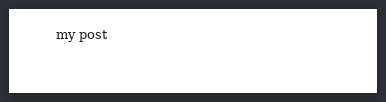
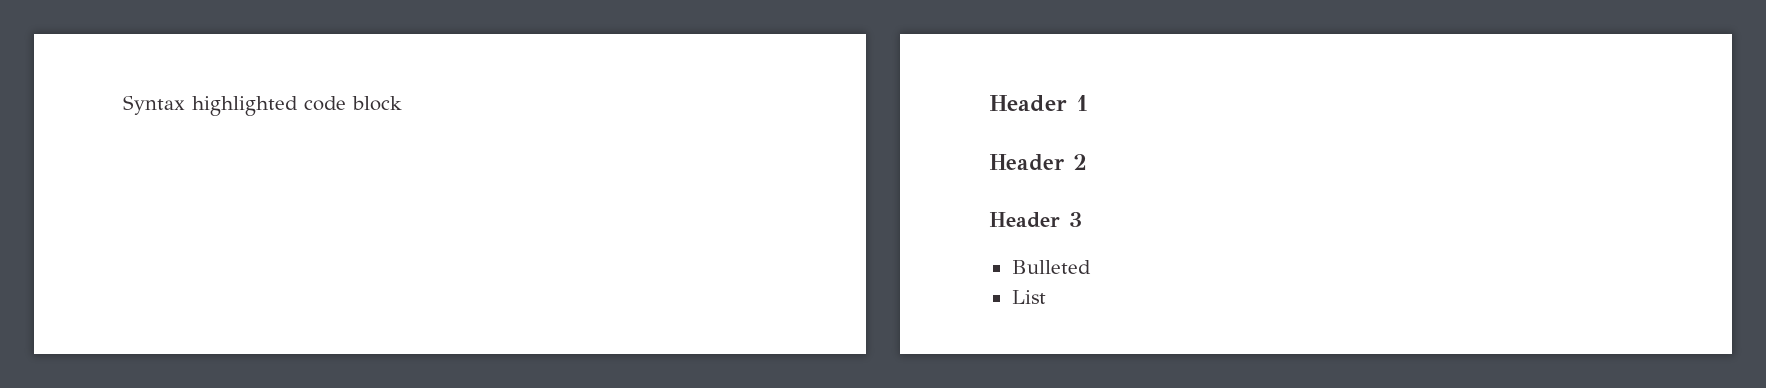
[56,30,108,42] my post -> [123,95,402,116] [989,95,1089,112] [989,154,1087,171] [989,212,1082,228] [1011,260,1091,274] [1011,290,1046,304] Syntax highlighted code block // Header 1 // Header 2 // Header 3 // Bulleted // List

